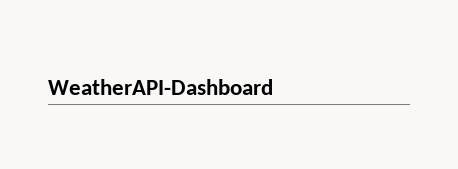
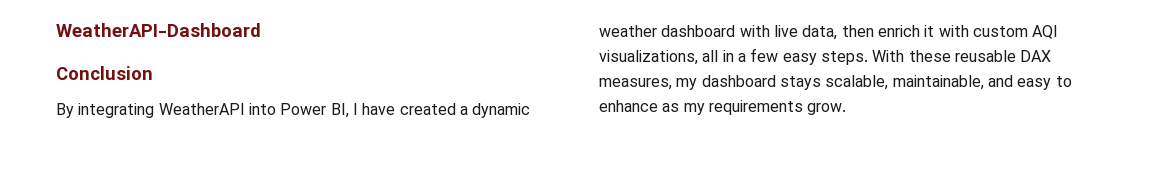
(273, 87) none -> [56,66,153,80] [56,103,531,118] [599,25,1059,40] [599,48,1052,65] [599,75,1072,90] [599,100,847,115] // Conclusion // By integrating WeatherAPI into Power BI, I have created a dynamic weather dashboard with live data, then enrich it with custom AQI visualizations, all in a few easy steps. With these reusable DAX measures, my dashboard stays scalable, maintainable, and easy to enhance as my requirements grow.

